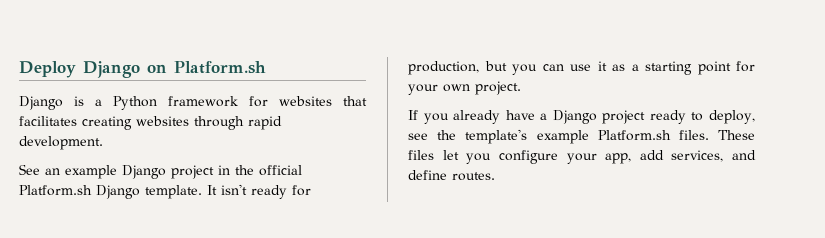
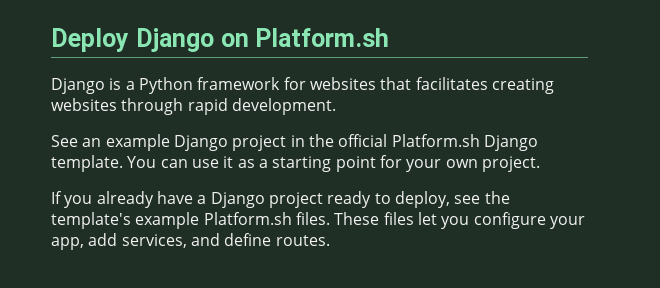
[207,184,311,199] [408,61,537,75] It isn't ready for production, but you -> [127,156,157,168] You

